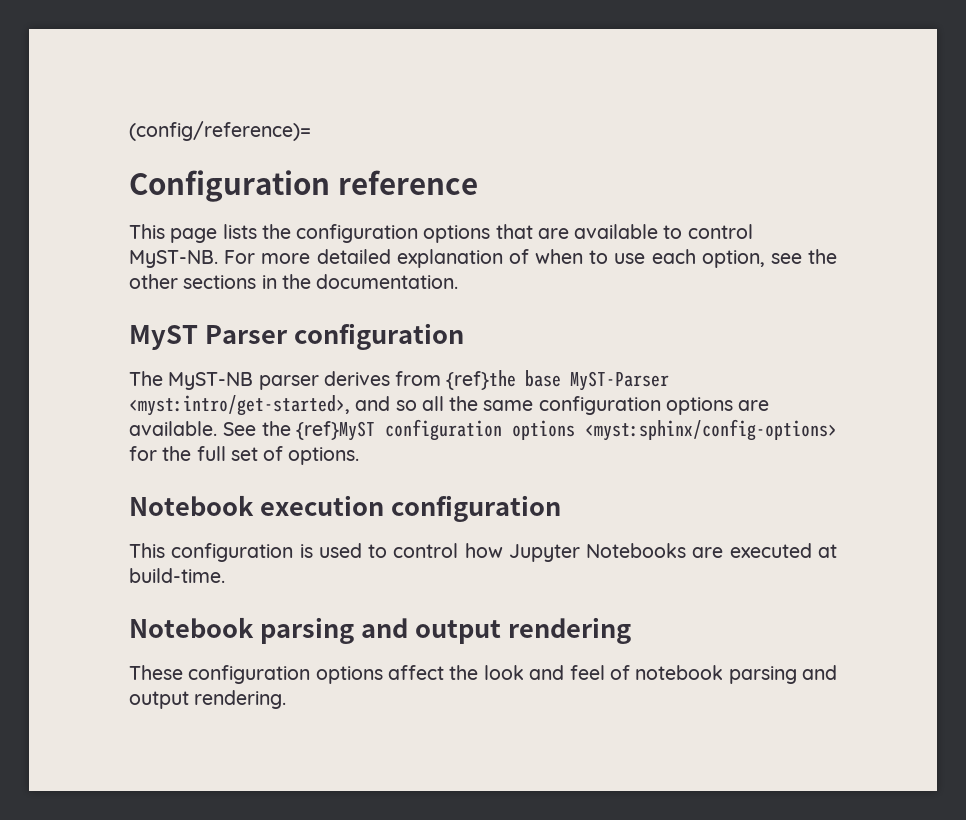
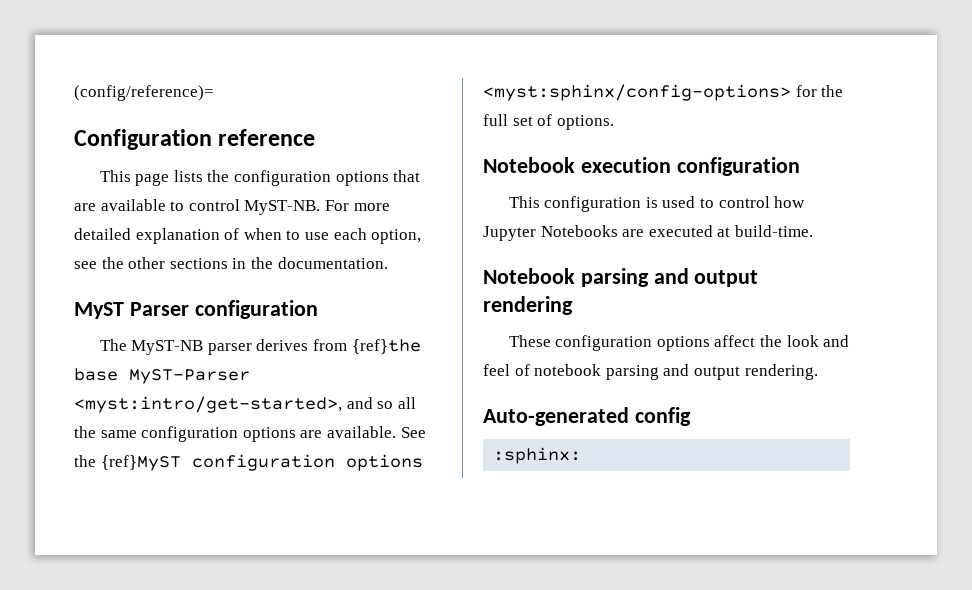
(287, 699) none -> [483,407,691,426] [493,447,582,464] // Auto-generated config // :sphinx:

